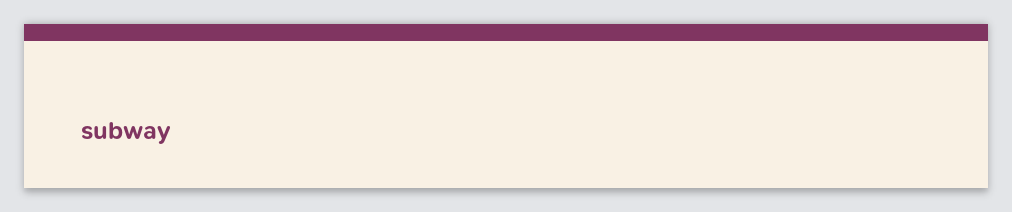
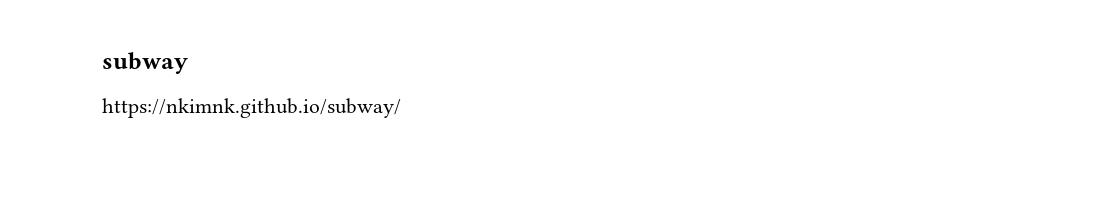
(171, 133) none -> [102,98,401,118] // https://nkimnk.github.io/subway/

